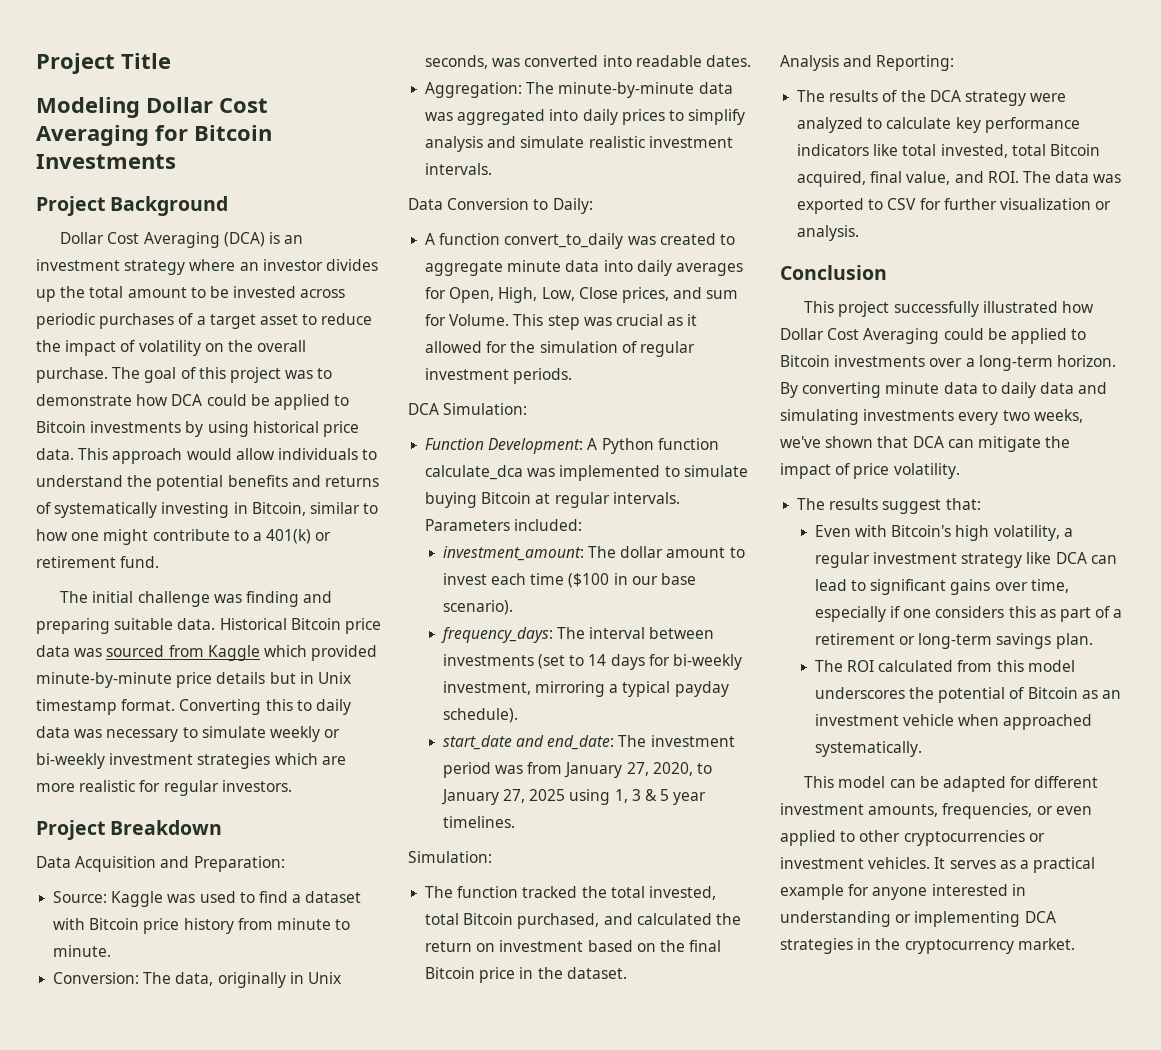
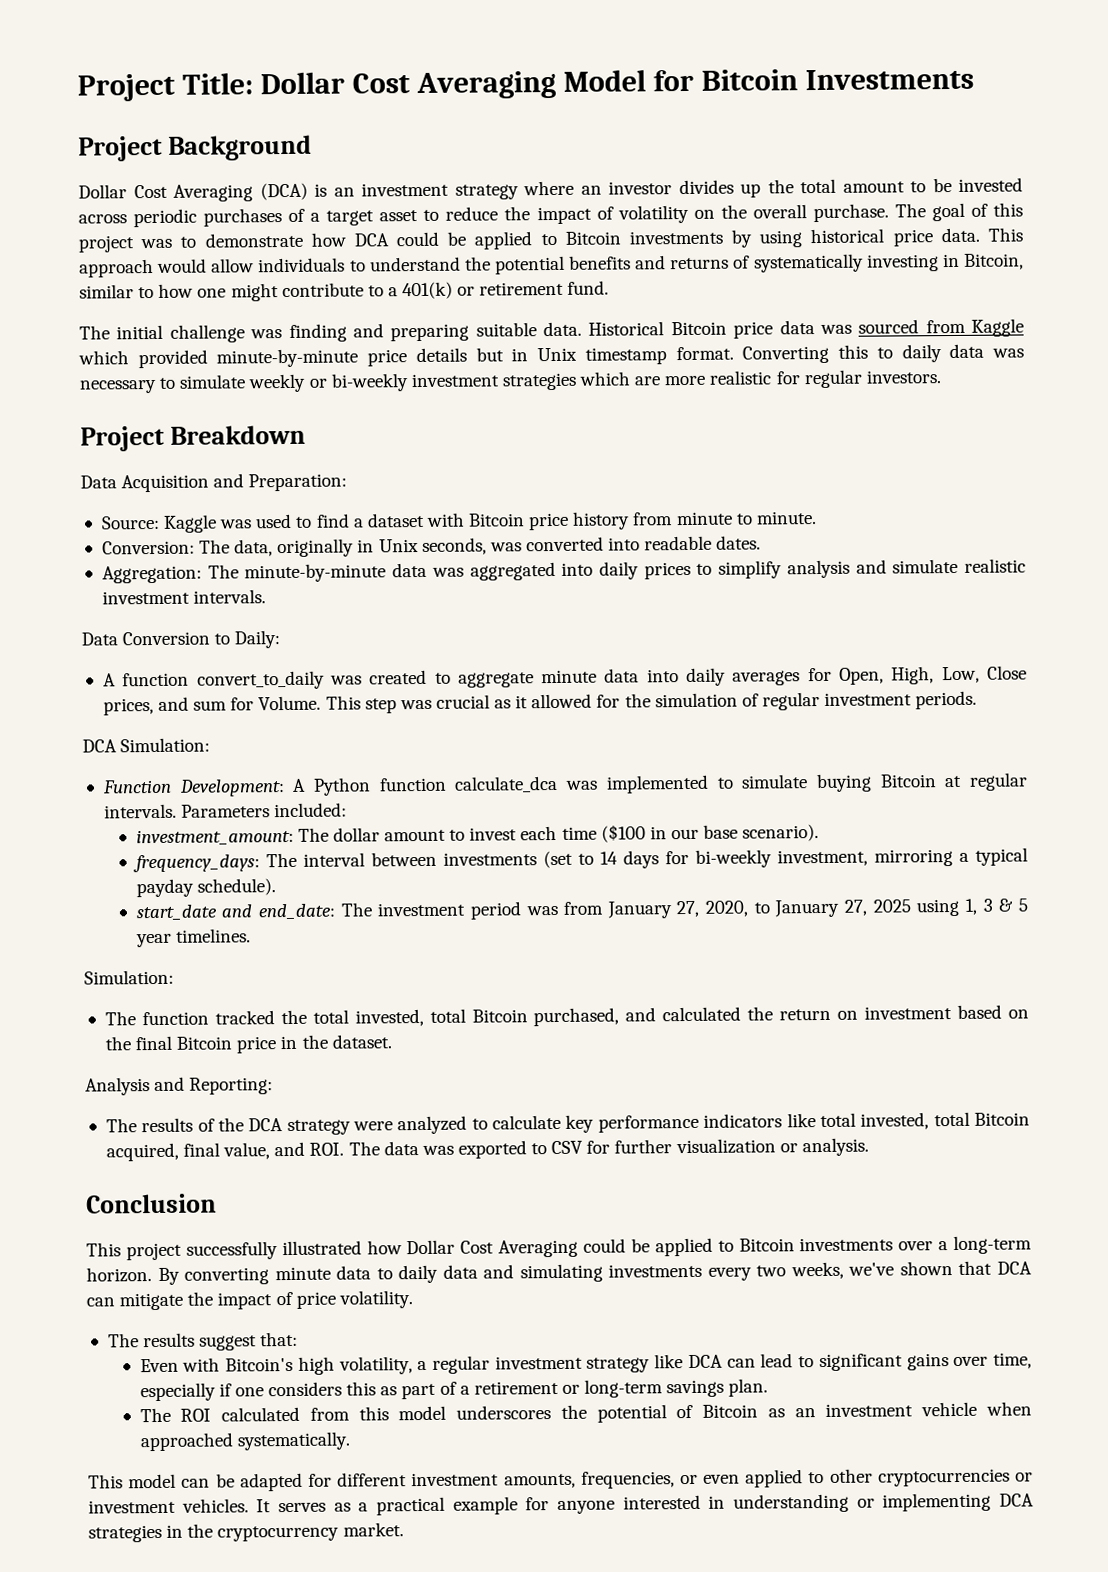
[36,53,171,74] [36,97,268,118] [36,125,149,146] Project Title // Modeling Dollar Cost Averaging -> [77,69,646,102] Project Title: Dollar Cost Averaging Model

